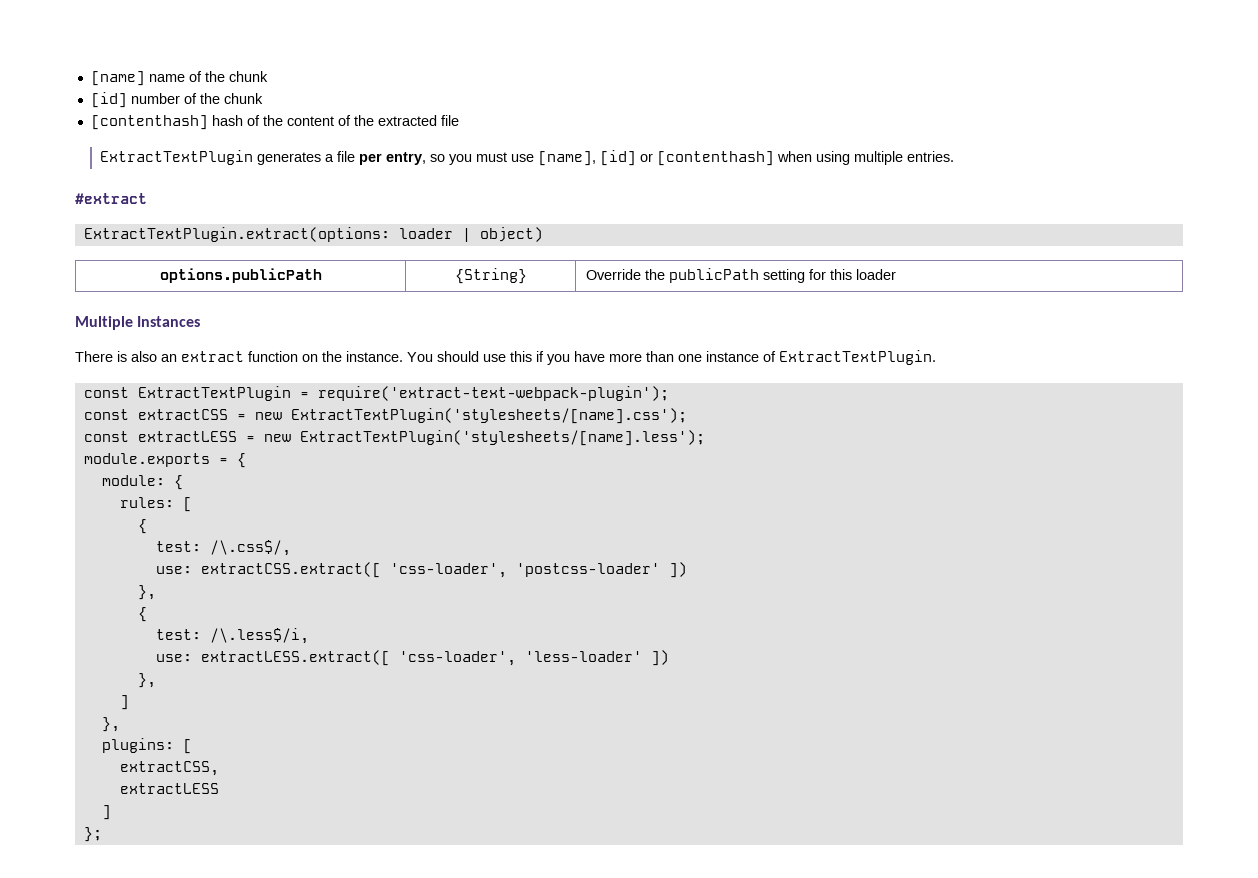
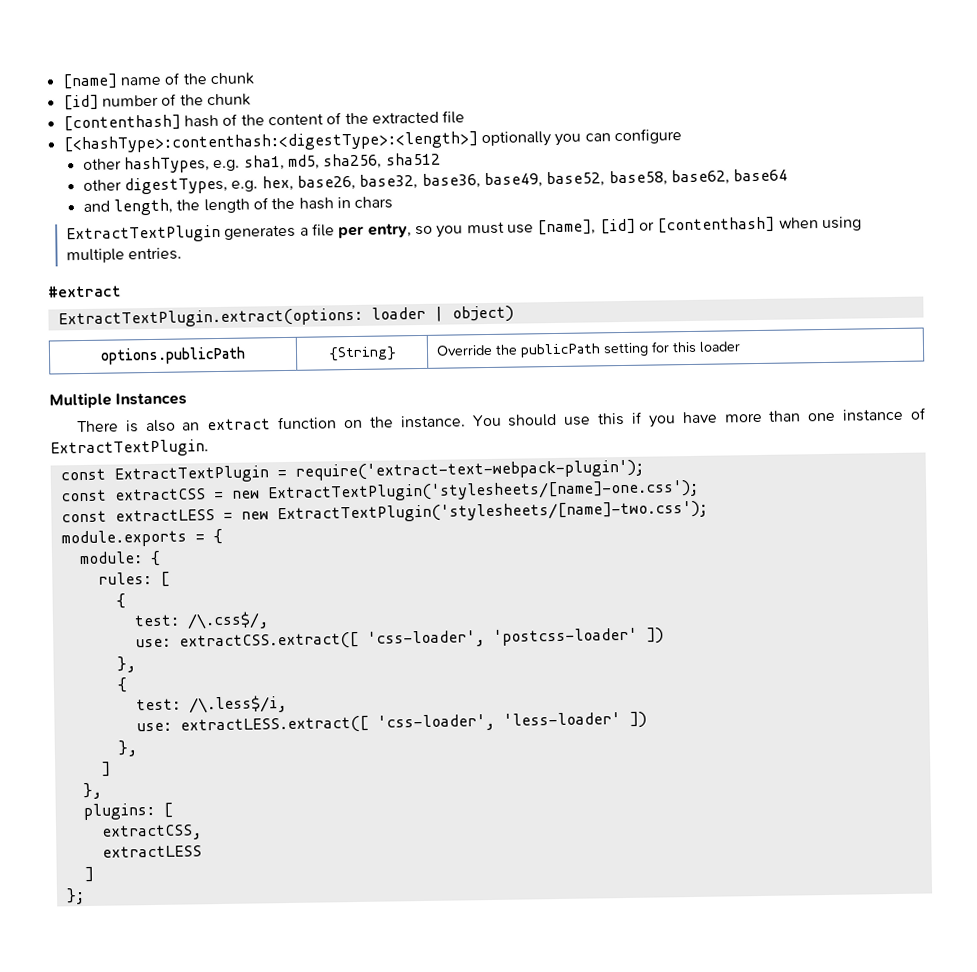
(459, 120) none -> [62,128,682,154] [82,152,441,174] [82,168,789,195] [82,196,394,216] // [<hashType>:contenthash:<digestType>:<length>] optionally you can configure // other hashTypes, e.g. sha1, md5, sha256, sha512 // other digestTypes, e.g. hex, base26, base32, base36, base49, base52, base58, base62, base64 // and length, the length of the hash in chars
[290,408,687,424] ExtractTextPlugin('stylesheets/[name].css'); -> [266,479,699,503] ExtractTextPlugin('stylesheets/[name]-one.css');
[299,430,705,446] ExtractTextPlugin('stylesheets/[name].less'); -> [276,500,708,524] ExtractTextPlugin('stylesheets/[name]-two.css');

